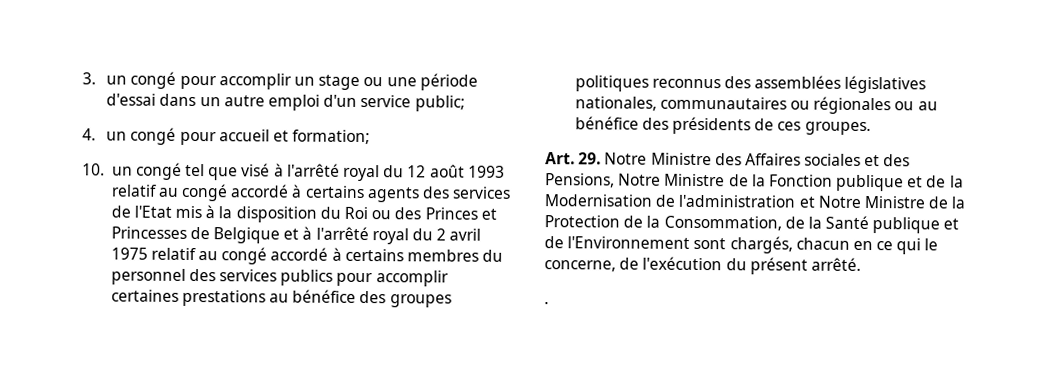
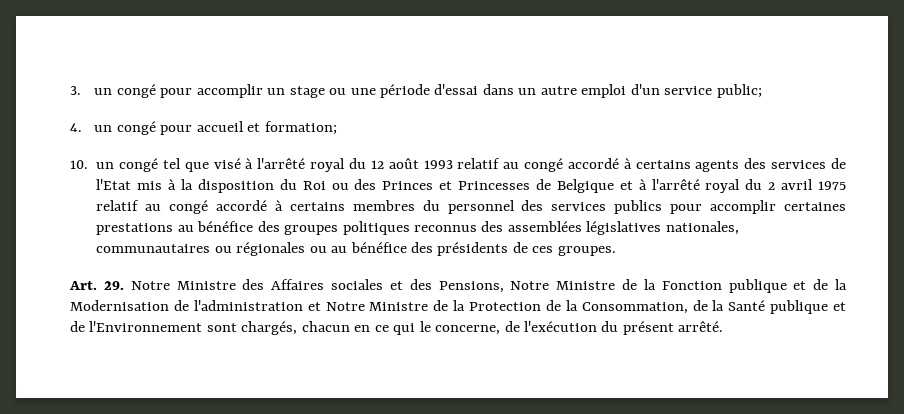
[544,301,549,305] // . -> (724, 326) none

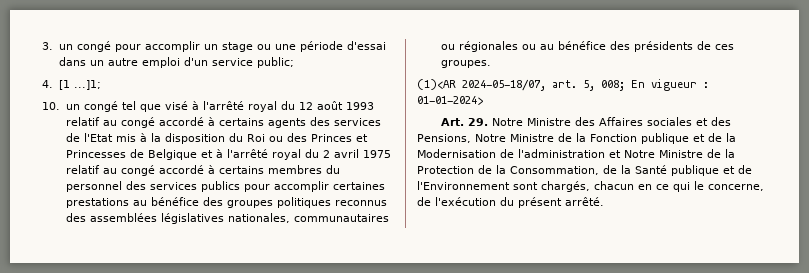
[94,121,337,135] un congé pour accueil et formation; -> [58,80,101,90] [1 ...]1;
(616, 251) none -> [417,79,709,91] [417,96,483,105] // (1)<AR 2024-05-18/07, art. 5, 008; En vigueur : 01-01-2024>

